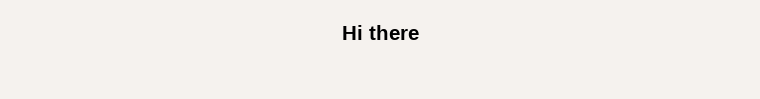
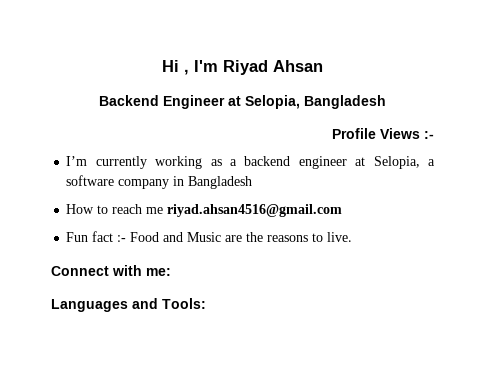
[368,25,419,40] there -> [184,60,323,75] [99,95,386,109] [332,128,434,139] [66,156,435,169] [66,175,253,189] [66,204,343,217] [66,231,353,242] [51,265,171,276] [51,298,206,312] , I'm Riyad Ahsan // Backend Engineer at Selopia, Bangladesh // Profile Views :- // I’m currently working as a backend engineer at Selopia, a software company in Bangladesh // How to reach me riyad.ahsan4516@gmail.com // Fun fact :- Food and Music are the reasons to live. // Connect with me: // Languages and Tools:

